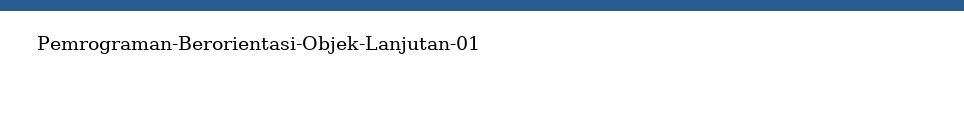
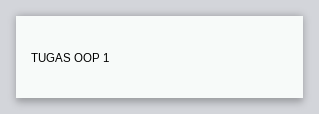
[37,36,480,54] Pemrograman-Berorientasi-Objek-Lanjutan-01 -> [31,53,110,62] TUGAS OOP 1

